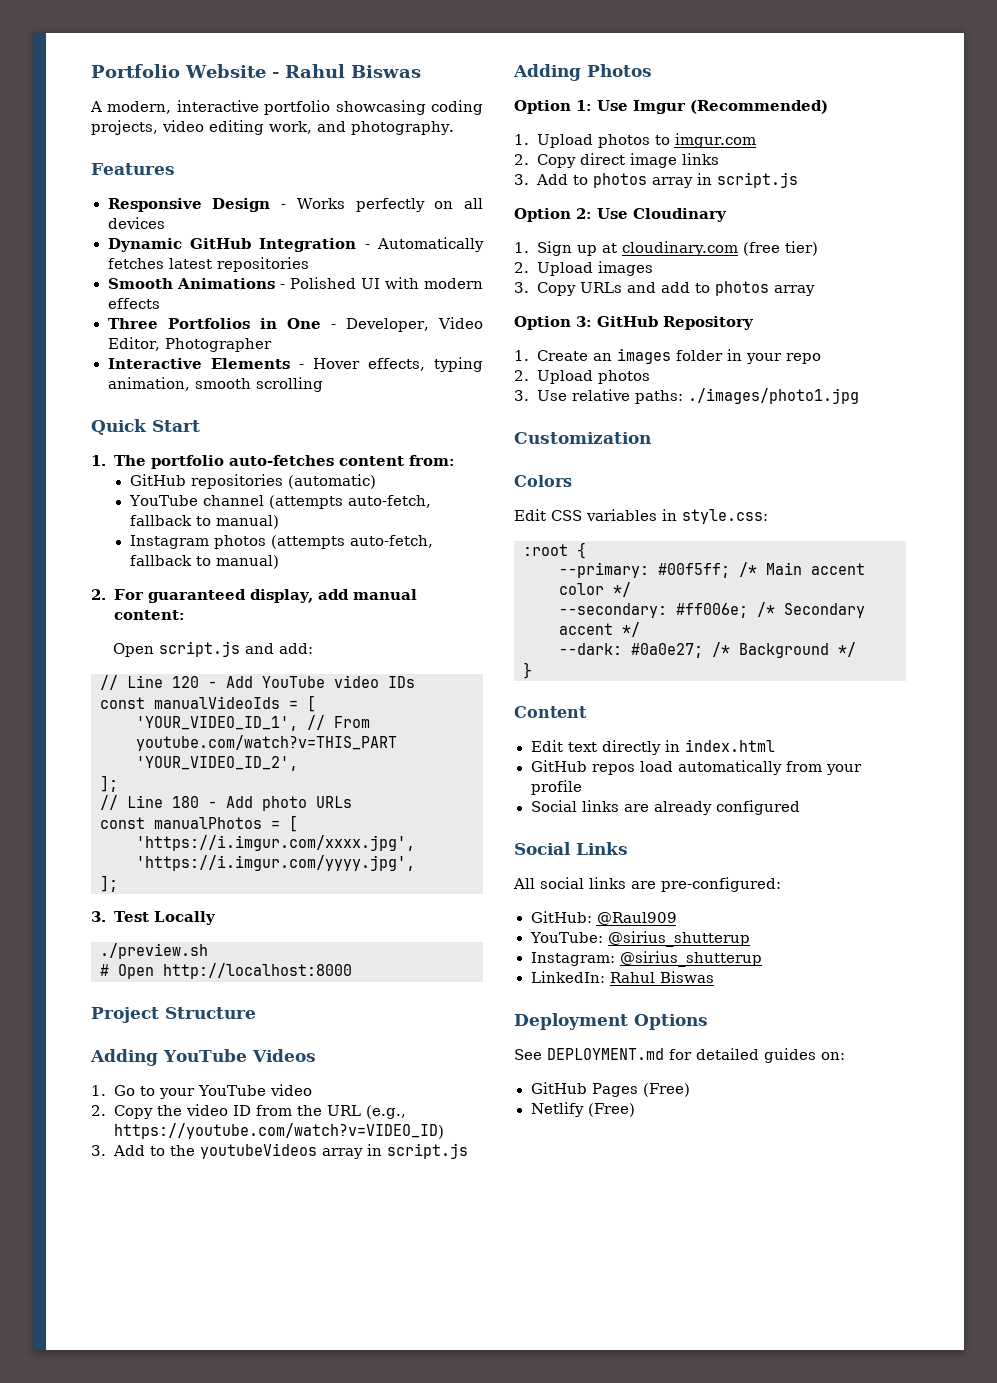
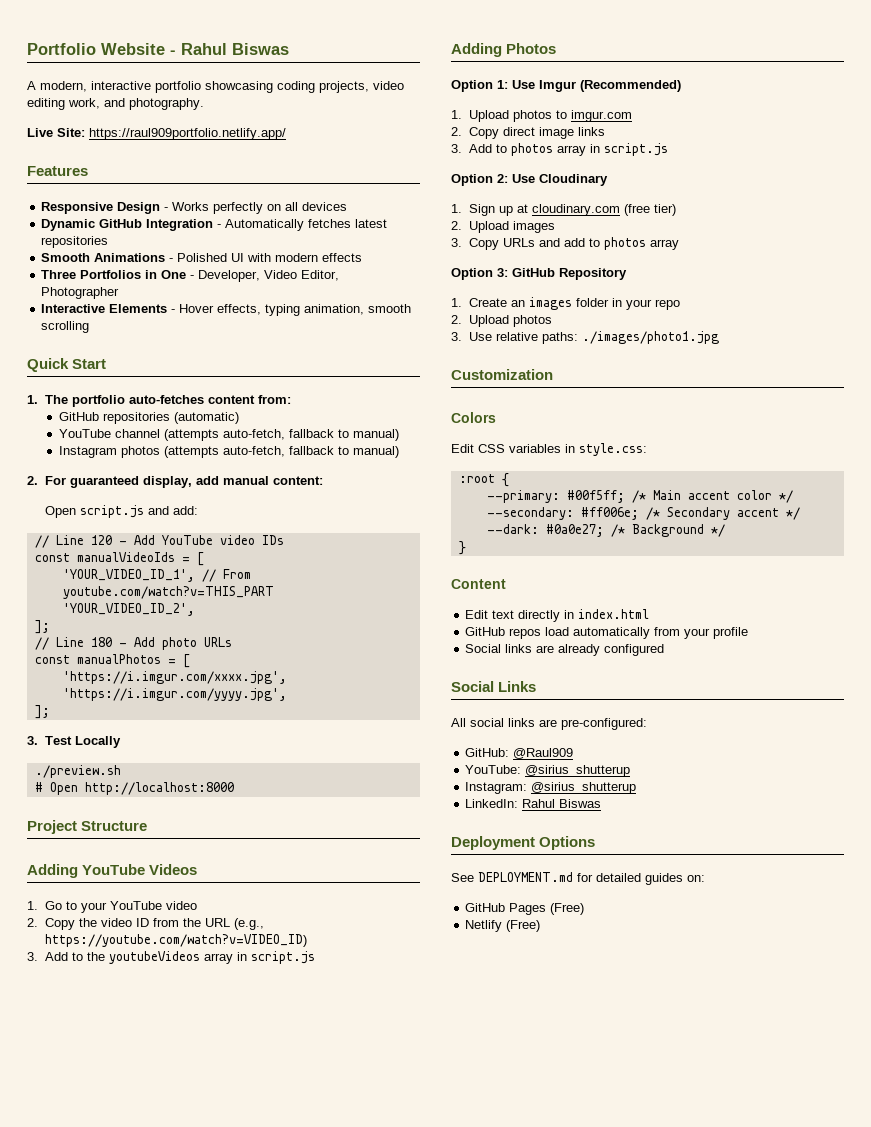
(454, 128) none -> [27,128,286,140] // Live Site: https://raul909portfolio.netlify.app/

